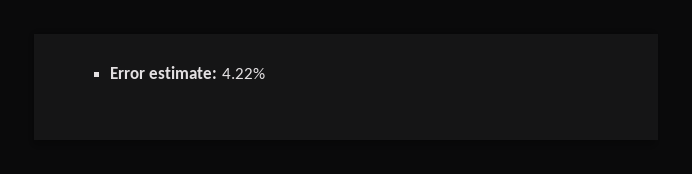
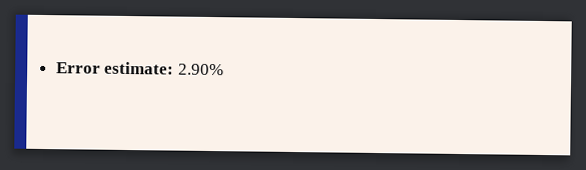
[221,68,265,79] 4.22% -> [177,63,224,76] 2.90%

